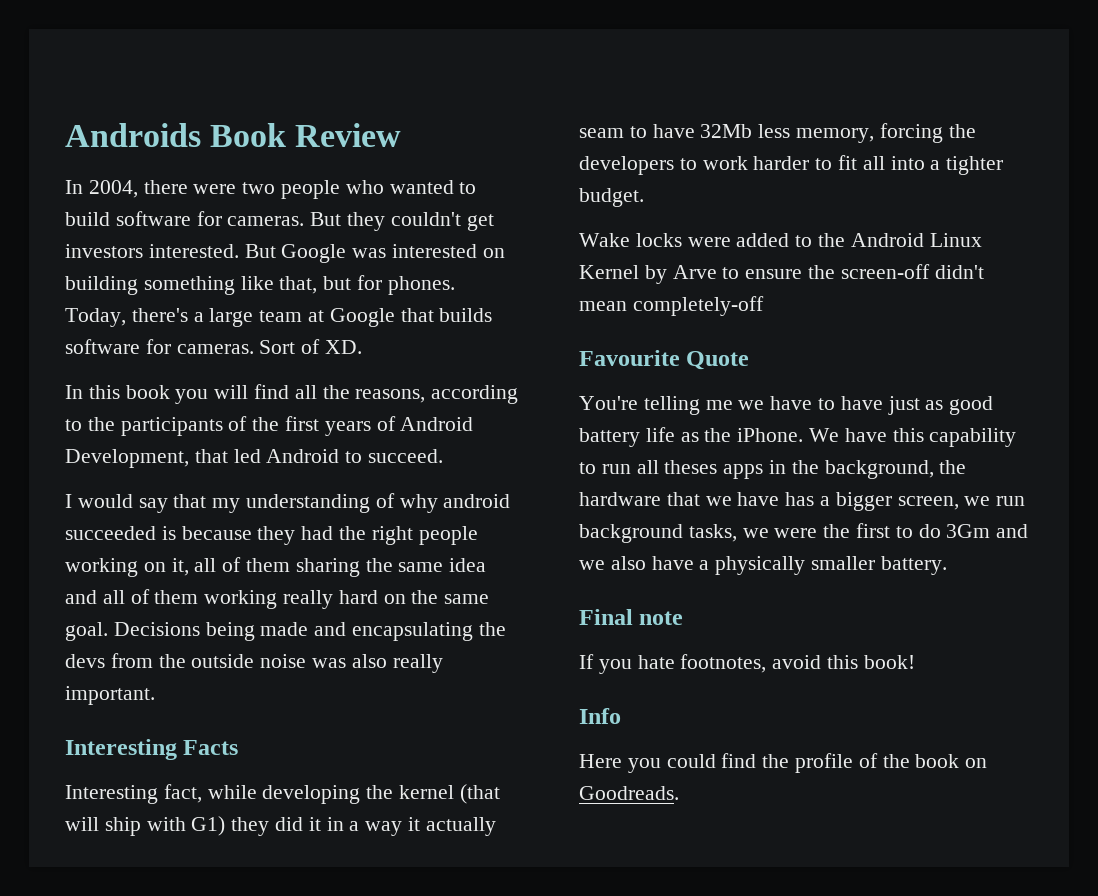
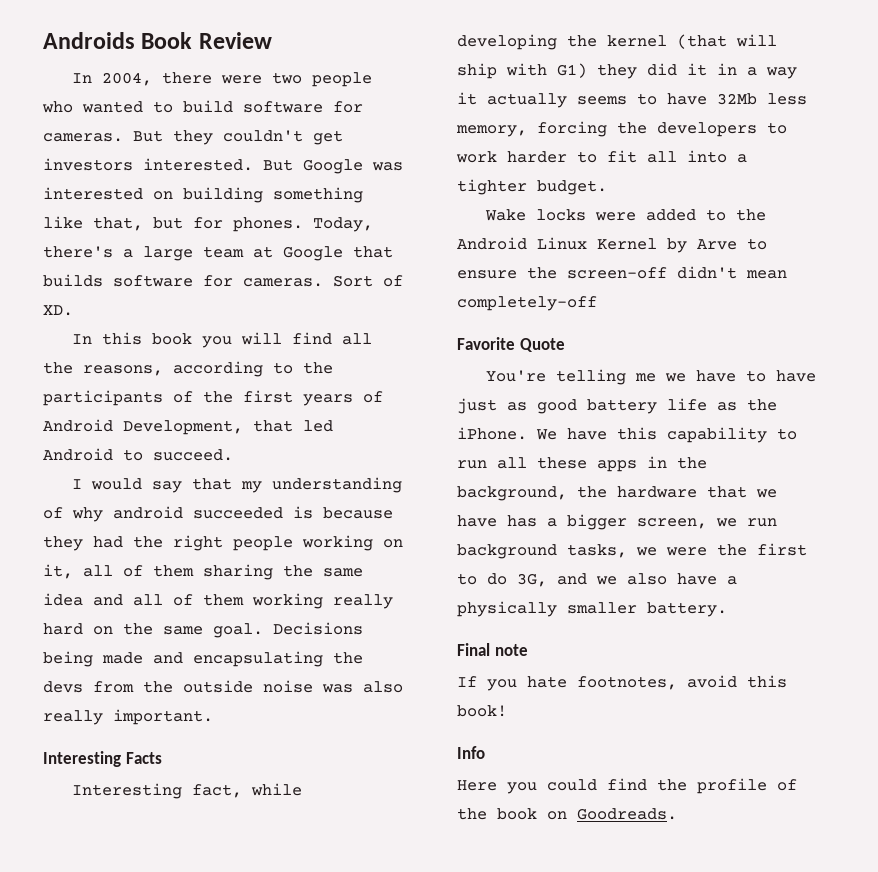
[579,128,624,138] seam -> [577,96,627,105] seems
[579,350,680,366] Favourite -> [457,337,515,350] Favorite
[664,460,718,474] theses -> [537,457,587,469] these
[946,524,991,538] 3Gm -> [517,573,547,587] 3G,

